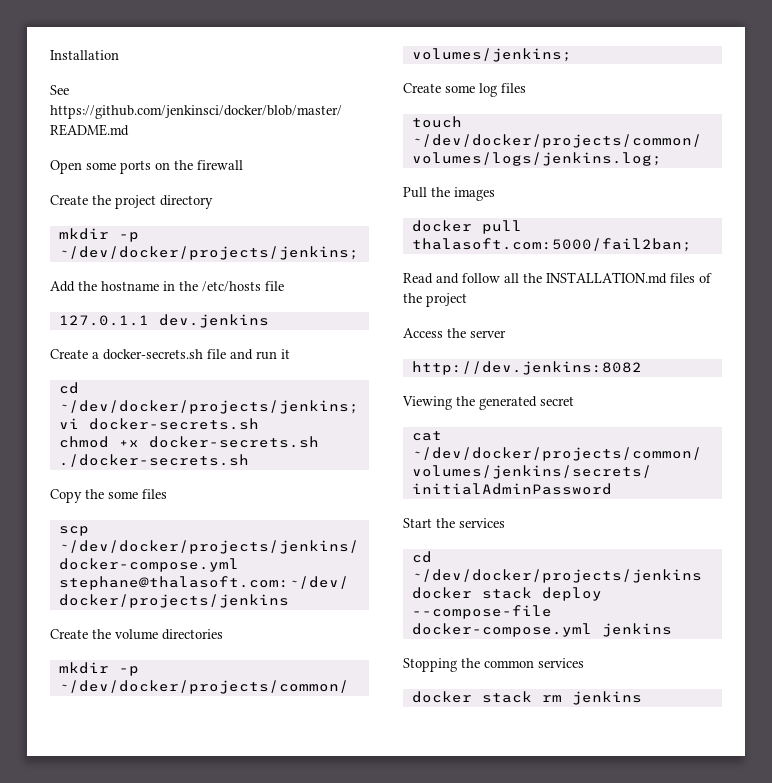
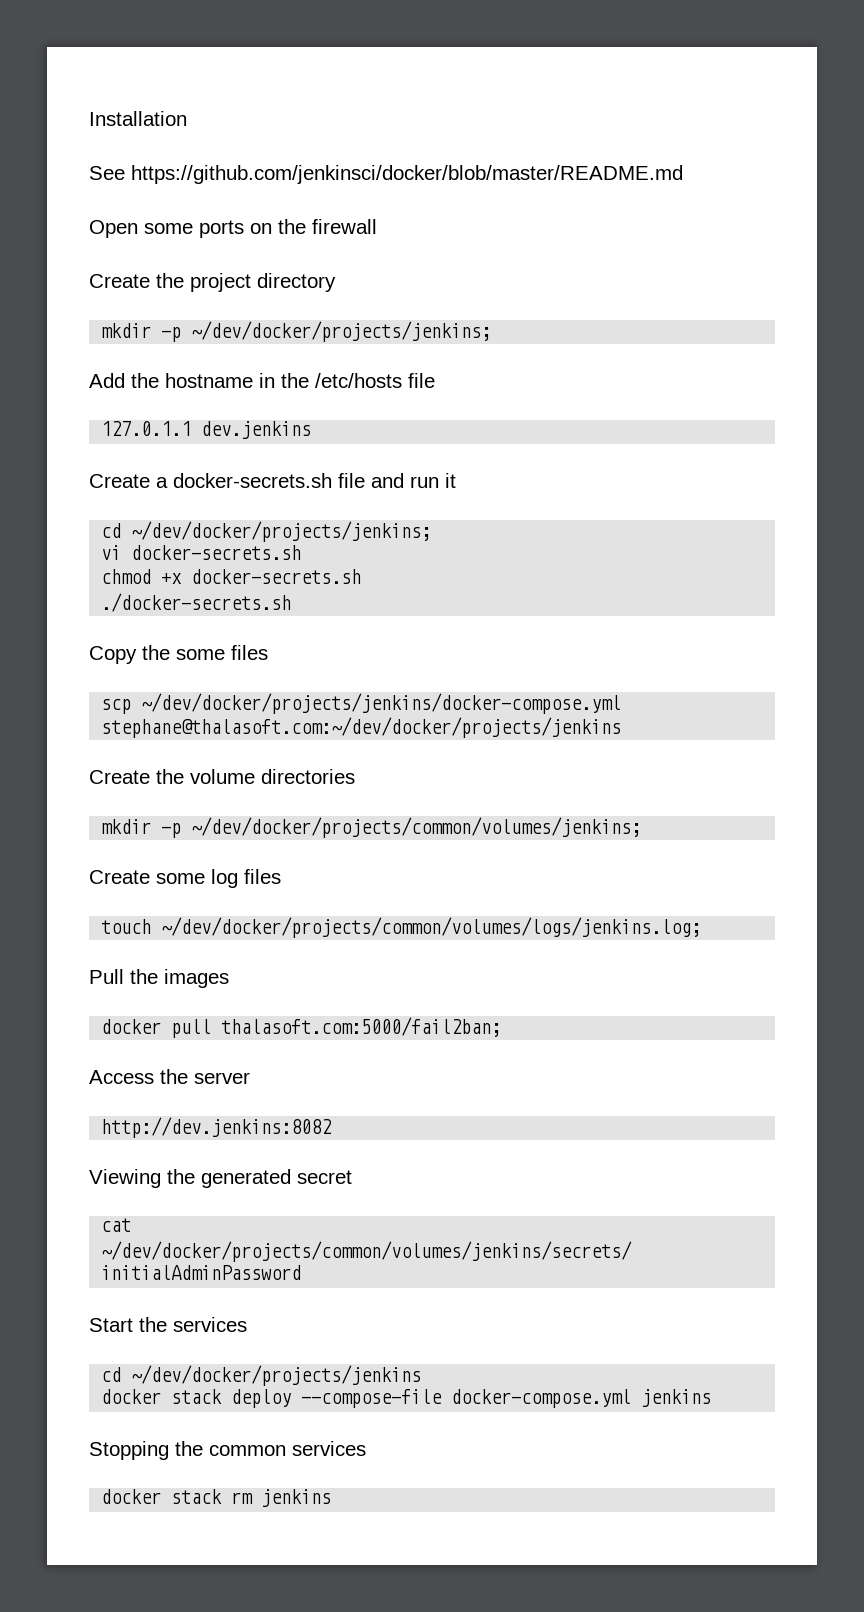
[403,272,712,284] [403,293,467,307] // Read and follow all the INSTALLATION.md files of the project -> (502, 1027) none

